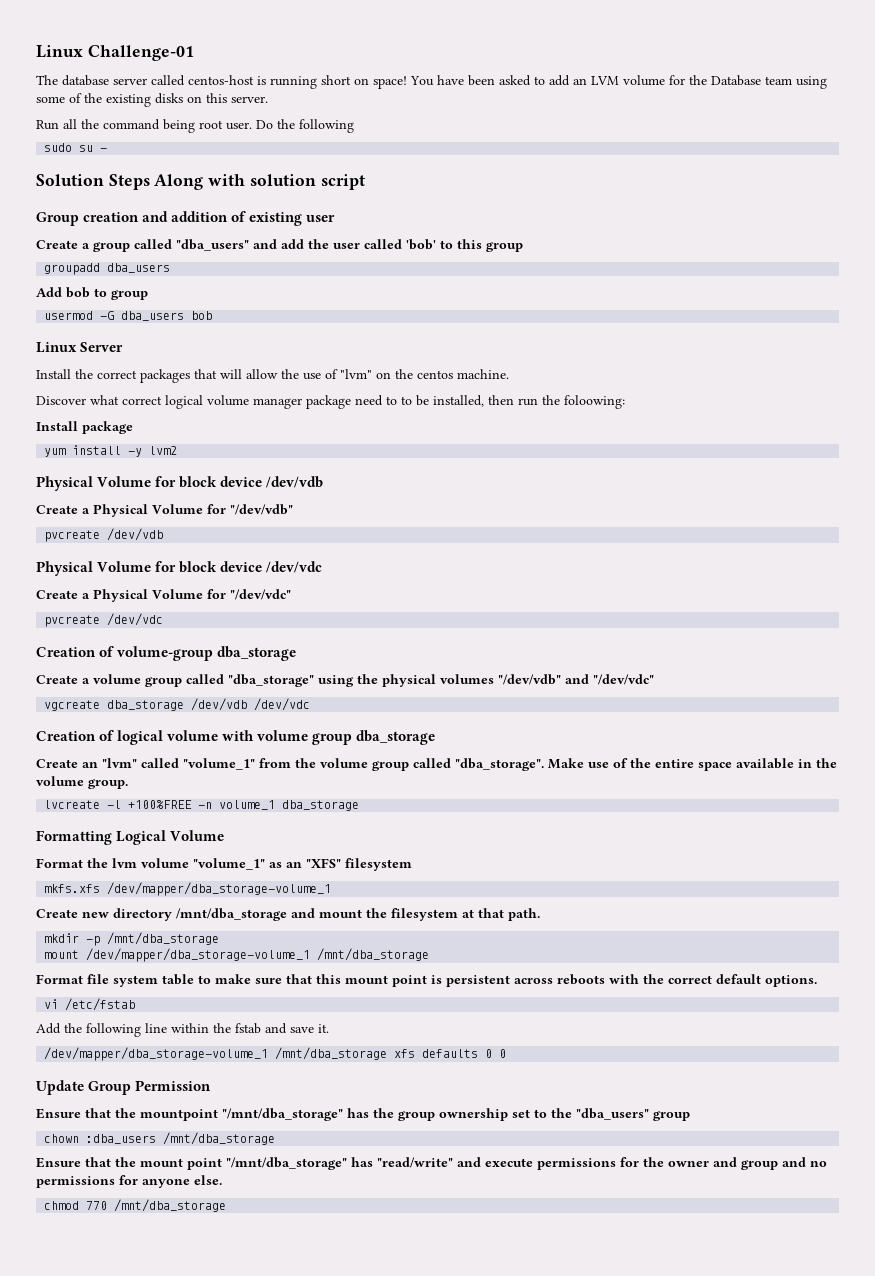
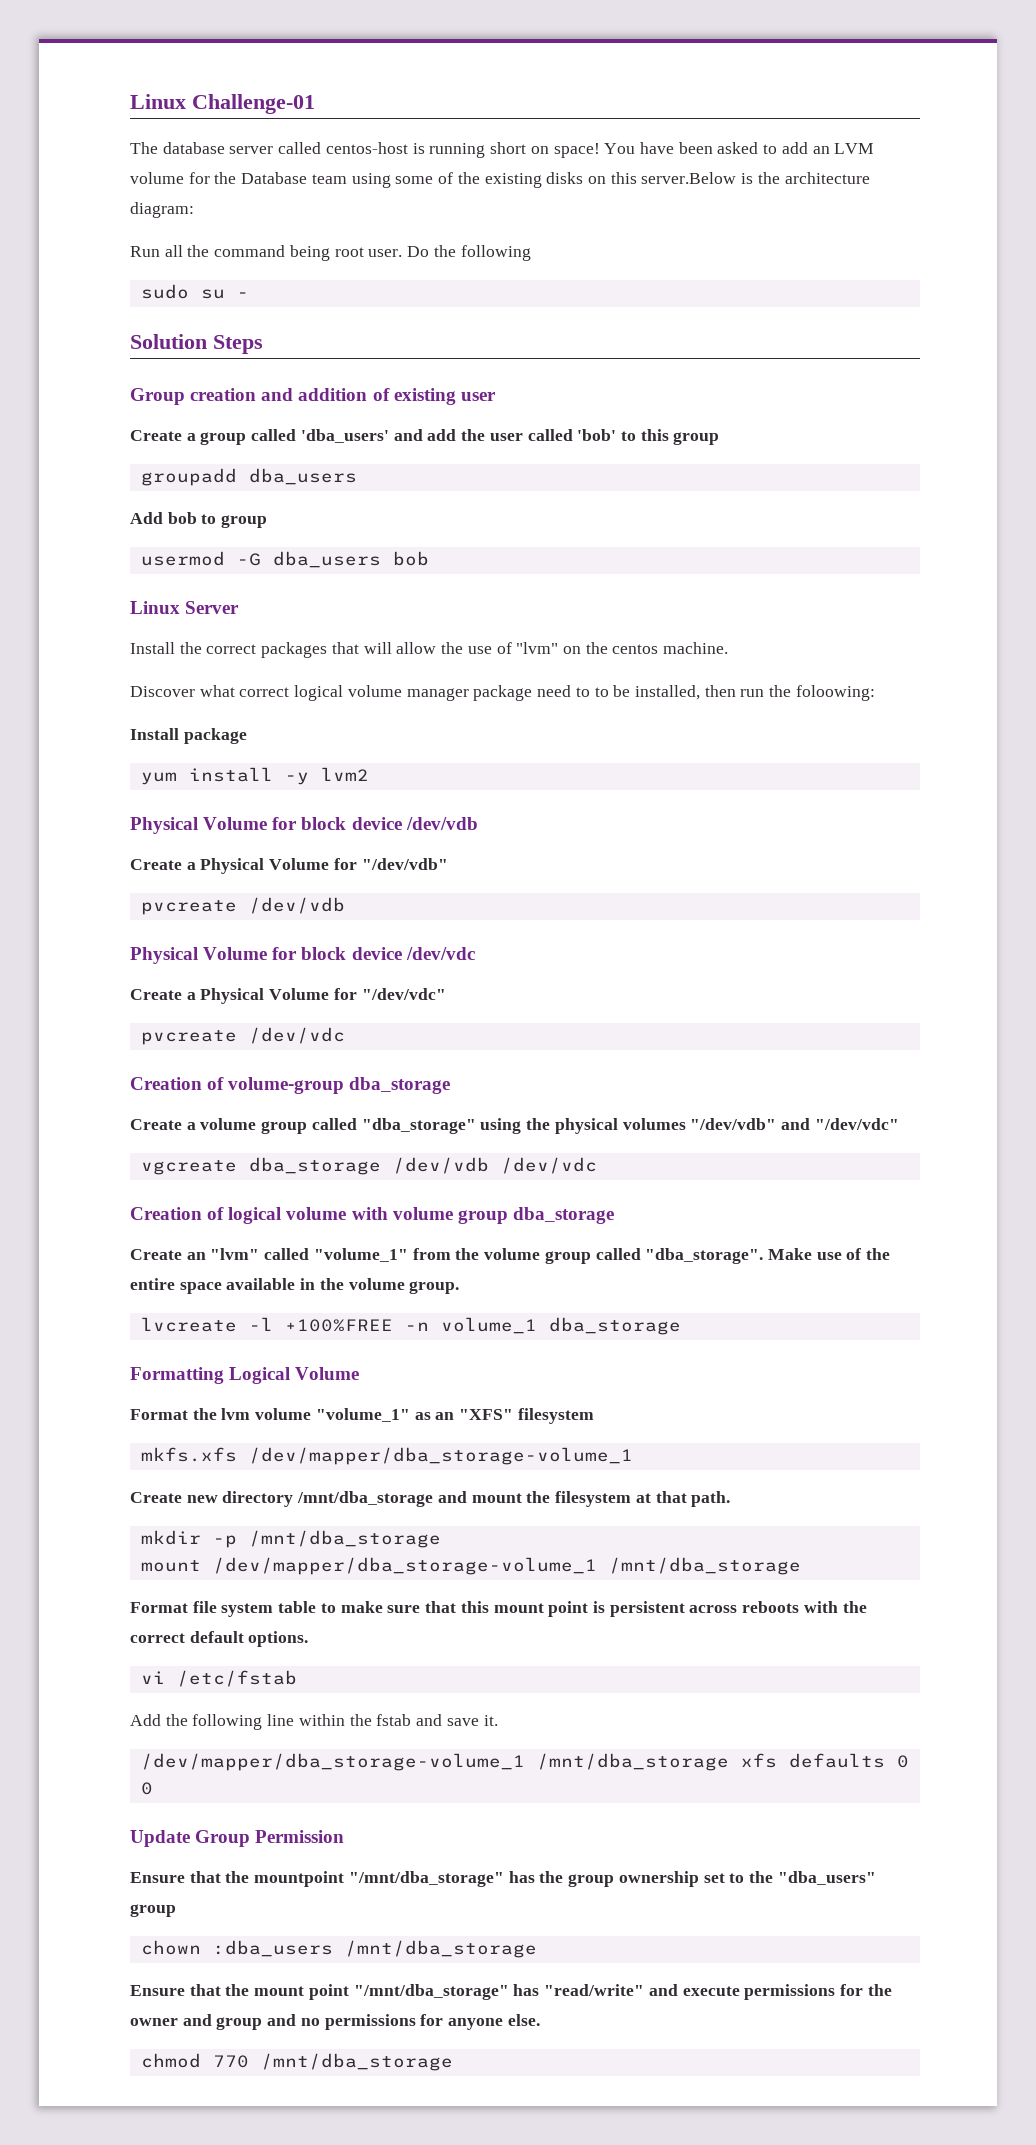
[231,96,268,103] server. -> [641,172,870,184] [130,202,194,218] server.Below is the architecture diagram:
[154,174,365,190] Along with solution script -> (263, 344) none
[176,239,249,251] "dba_users" -> [300,429,389,443] 'dba_users'

